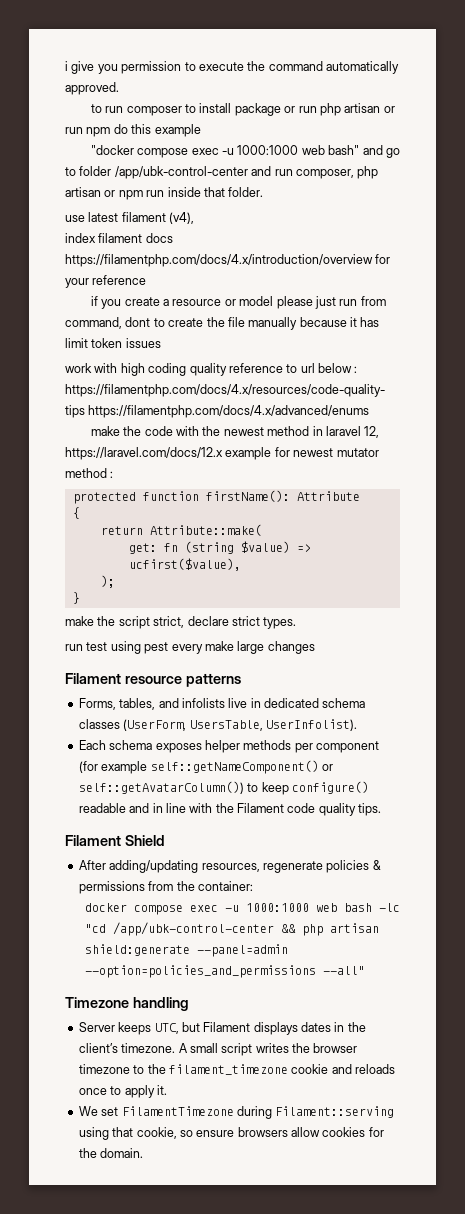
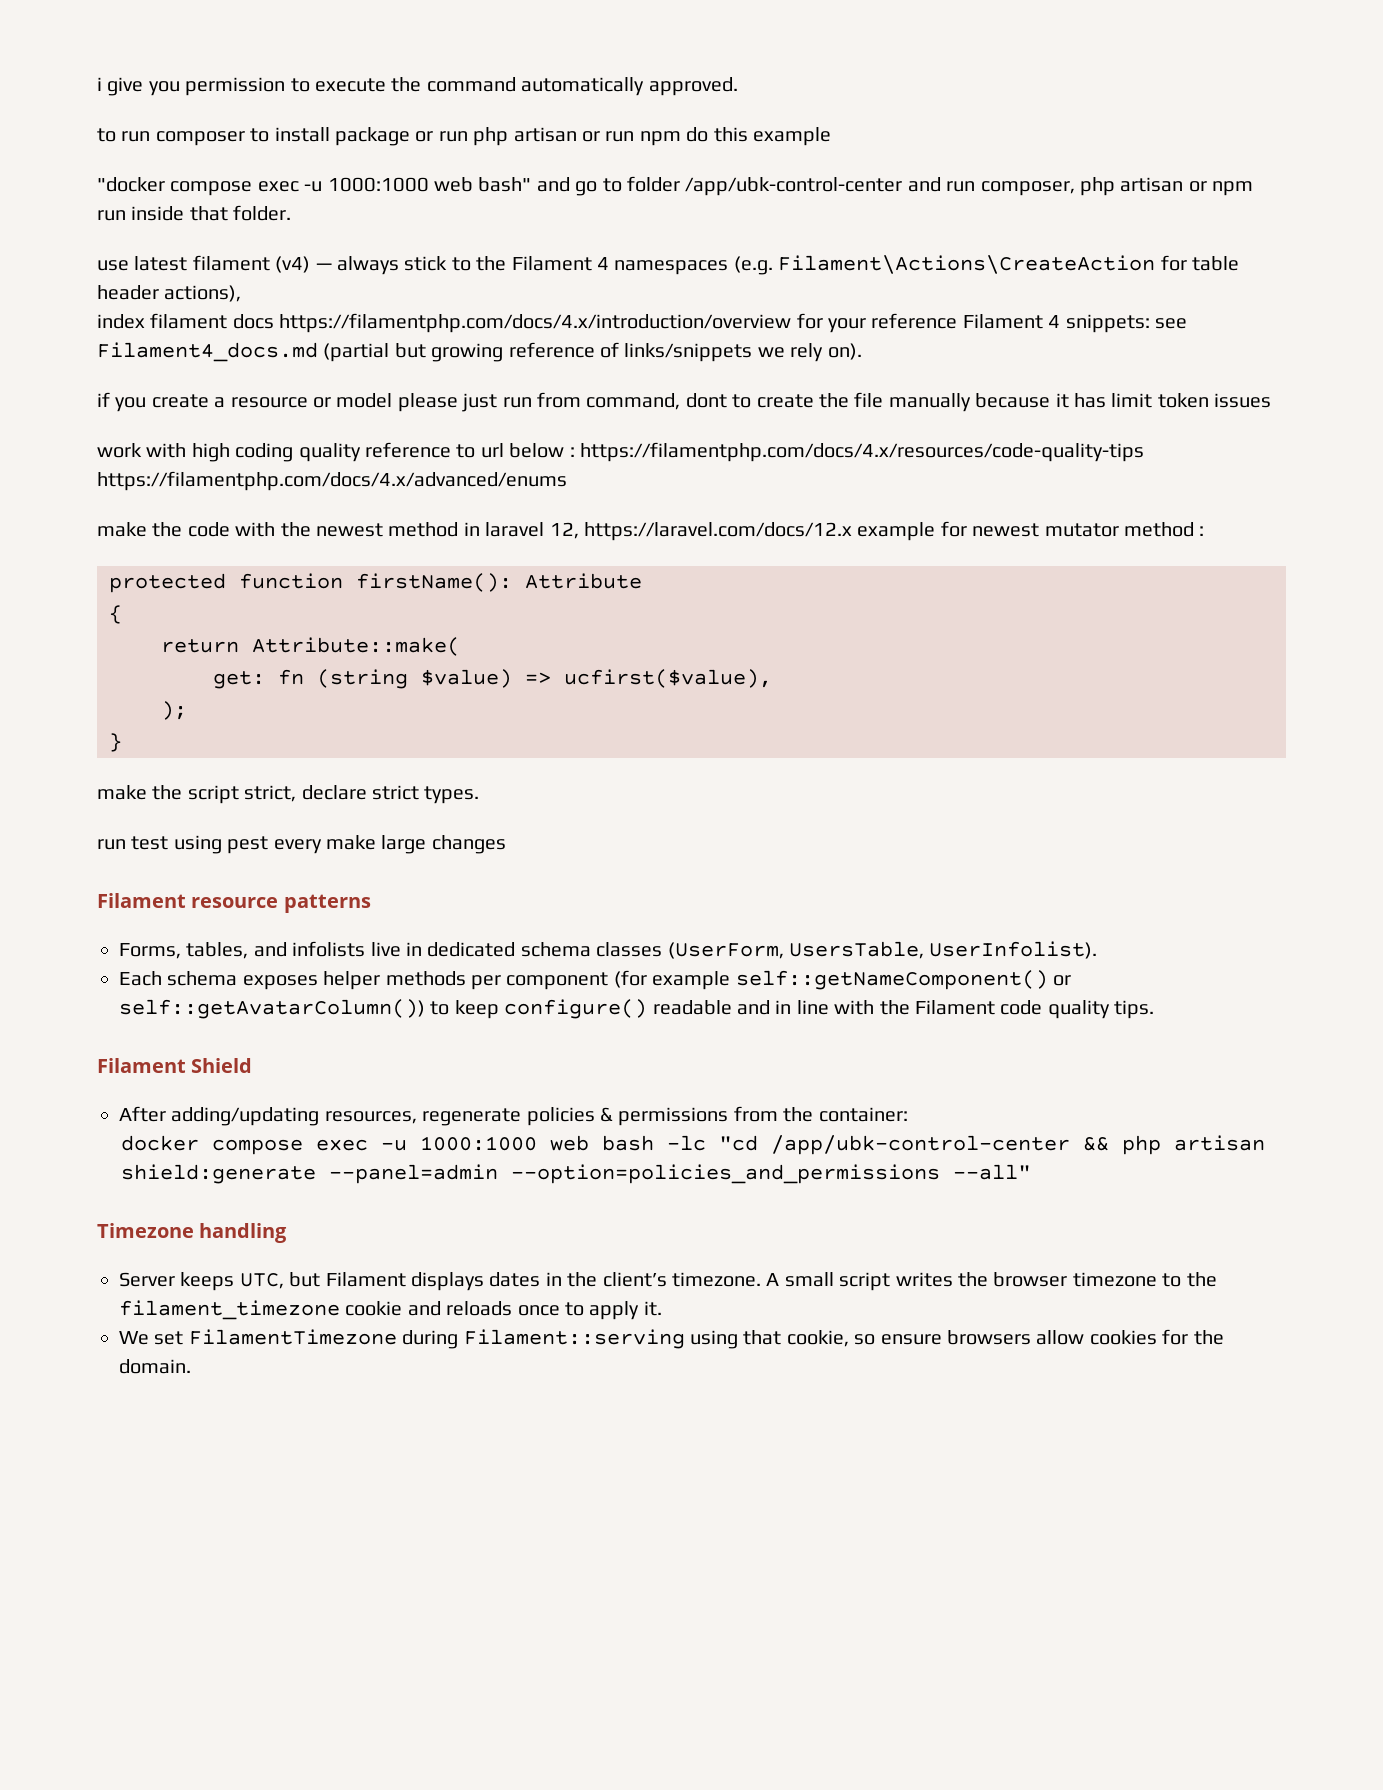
[169,212,195,224] (v4), -> [275,255,1239,275] [97,285,242,302] (v4) — always stick to the Filament 4 namespaces (e.g. Filament\Actions\CreateAction for table header actions),
(147, 280) none -> [962,314,1187,333] [97,342,862,362] Filament 4 snippets: see Filament4_docs.md (partial but growing reference of links/snippets we rely on).

